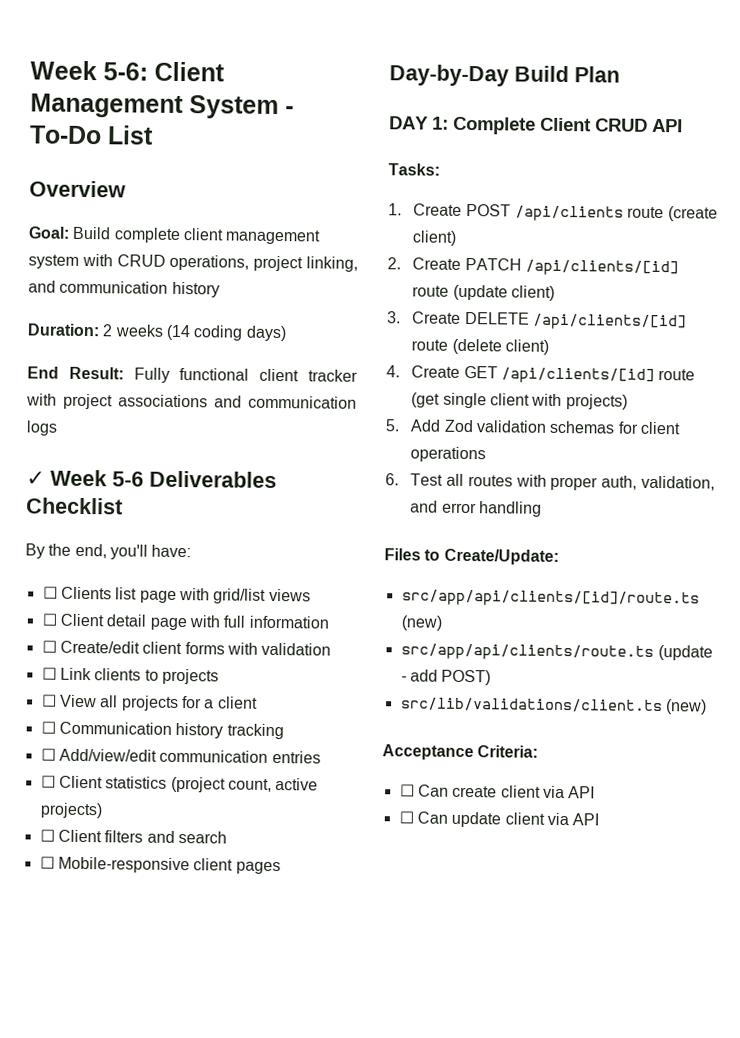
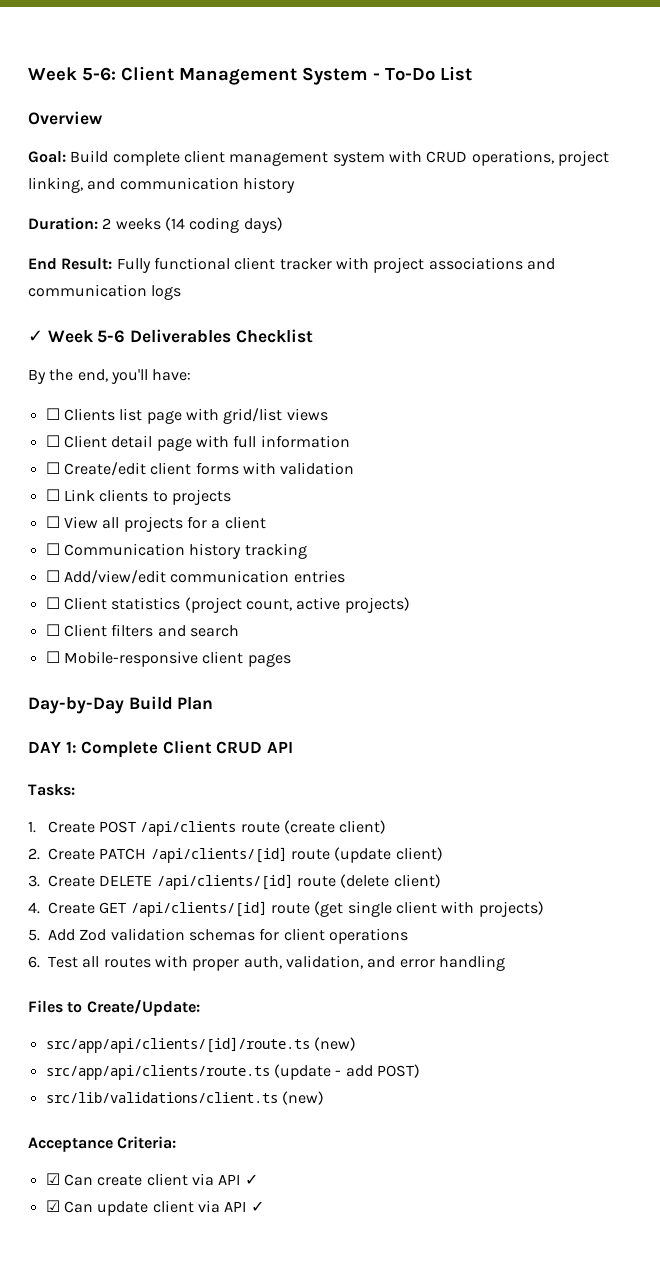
[399,784,415,797] ☐ -> [45,1173,60,1185] ☑
[398,811,414,824] // ☐ -> [244,1174,258,1185] [45,1200,60,1212] ✓ // ☑
(600, 819) none -> [250,1201,264,1212] ✓

